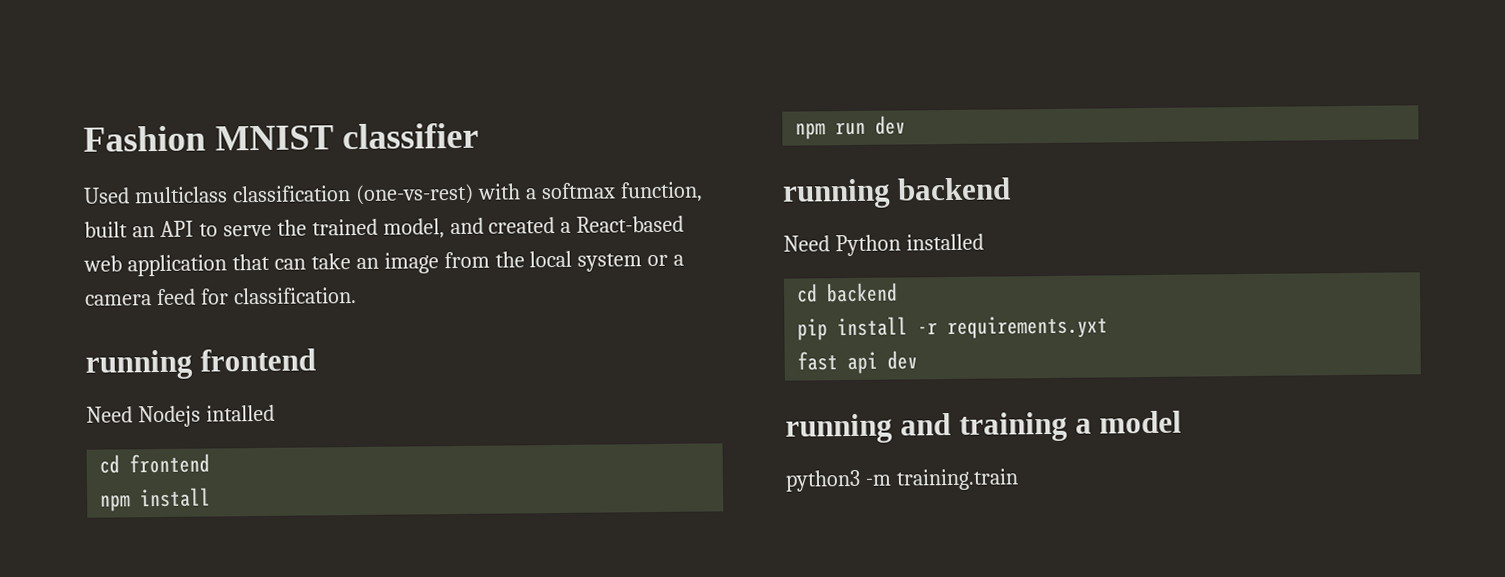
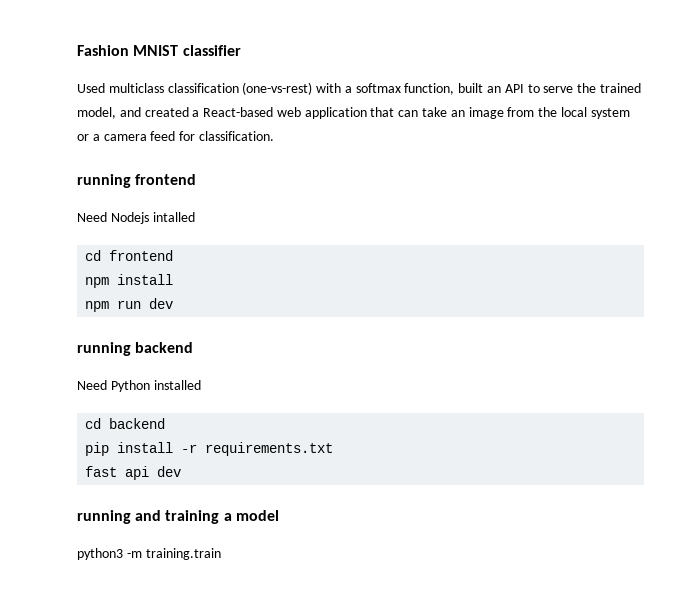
[947,315,1109,340] requirements.yxt -> [205,442,334,456] requirements.txt

